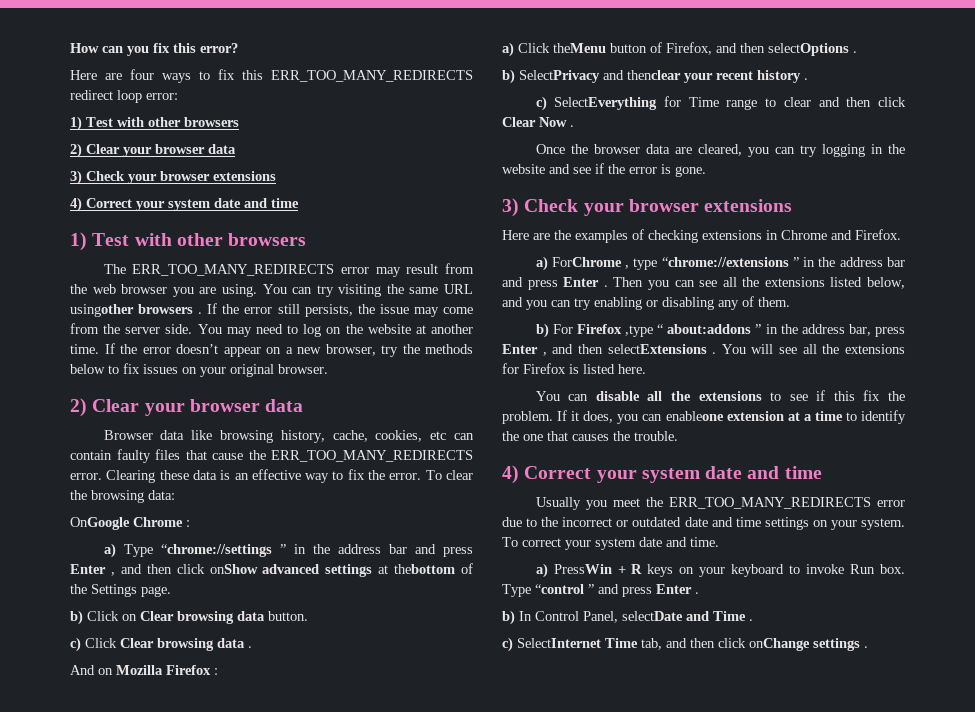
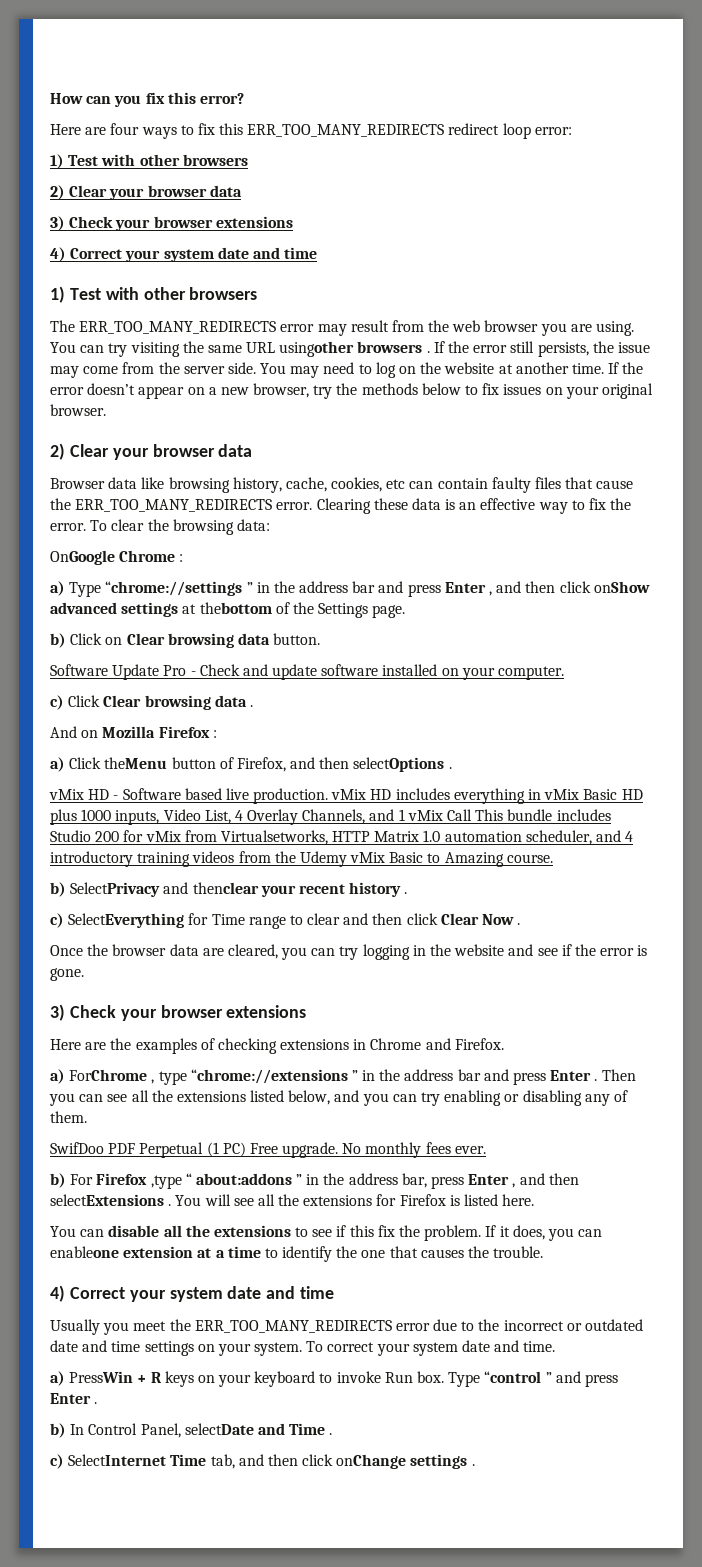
(308, 616) none -> [50,664,565,680] // Software Update Pro - Check and update software installed on your computer.
(857, 52) none -> [49,788,643,804] [50,809,611,825] [50,830,634,845] [50,851,553,867] // vMix HD - Software based live production. vMix HD includes everything in vMix Basic HD plus 1000 inputs, Video List, 4 Overlay Channels, and 1 vMix Call This bundle includes Studio 200 for vMix from Virtualsetworks, HTTP Matrix 1.0 automation scheduler, and 4 introductory training videos from the Udemy vMix Basic to Amazing course.
(790, 302) none -> [50,1142,486,1158] // SwifDoo PDF Perpetual (1 PC) Free upgrade. No monthly fees ever.

